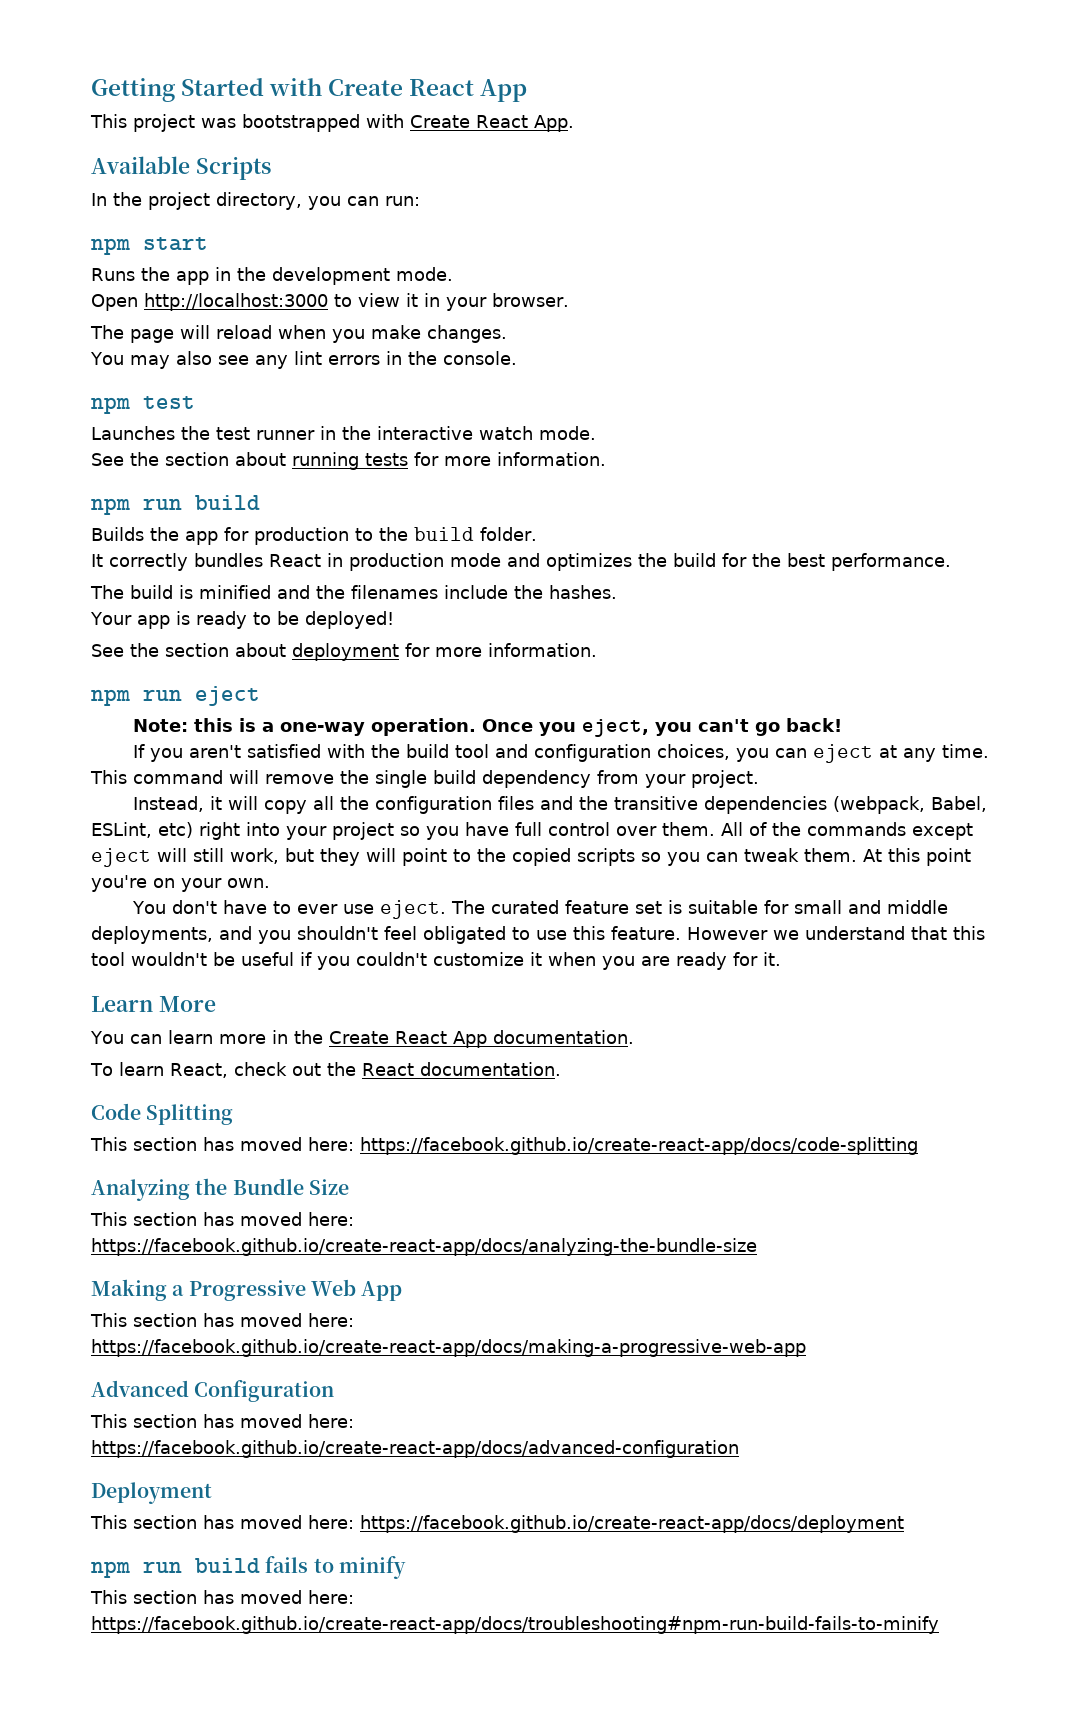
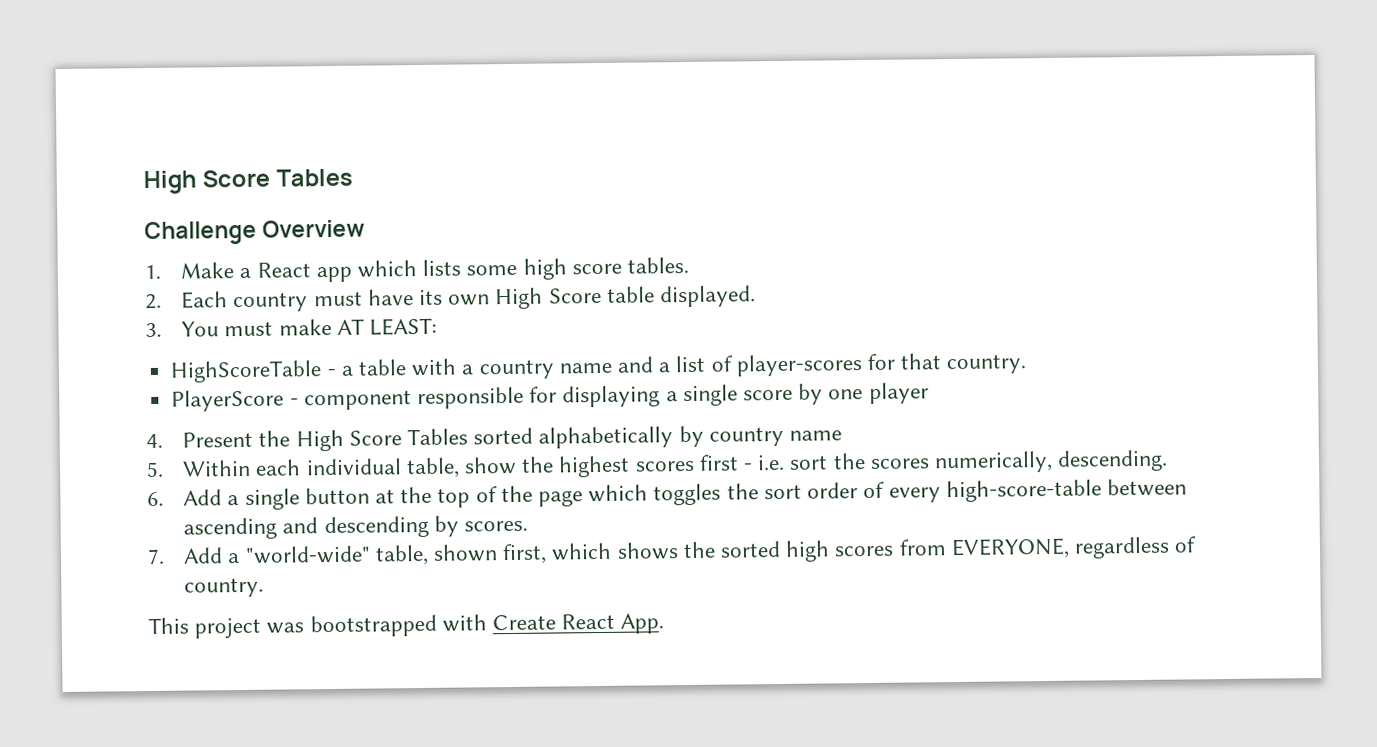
[91,78,528,102] Getting Started with Create React App -> [143,168,353,195] [144,219,366,246] [144,256,690,283] [145,285,757,313] [145,317,438,338] [170,353,1028,383] [171,382,929,412] [146,425,843,452] [146,449,1169,479] [147,478,1187,510] [183,515,529,540] [147,536,1198,566] [184,577,265,598] High Score Tables // Challenge Overview // 1. Make a React app which lists some high score tables. // 2. Each country must have its own High Score table displayed. // 3. You must make AT LEAST: // HighScoreTable - a table with a country name and a list of player-scores for that country. // PlayerScore - component responsible for displaying a single score by one player // 4. Present the High Score Tables sorted alphabetically by country name // 5. Within each individual table, show the highest scores first - i.e. sort the scores numerically, descending. // 6. Add a single button at the top of the page which toggles the sort order of every high-score-table between ascending and descending by scores. // 7. Add a "world-wide" table, shown first, which shows the sorted high scores from EVERYONE, regardless of country.
[91,156,271,180] [91,192,420,210] [91,237,208,255] [91,267,453,285] [91,293,569,311] [90,325,507,343] [90,351,517,369] [91,396,195,414] [91,426,596,440] [91,452,606,470] [91,495,260,515] [91,527,537,545] [91,553,951,571] [90,585,617,599] [90,611,394,629] [91,643,597,661] [91,686,260,706] [132,718,842,737] [132,744,989,763] [90,770,759,788] [132,796,987,814] [91,822,973,840] [91,848,971,867] [91,875,270,892] [131,900,948,919] [91,926,985,944] [91,952,781,970] [91,996,216,1012] [90,1030,634,1048] [90,1062,561,1078] [91,1103,234,1125] [90,1137,918,1155] [91,1178,349,1201] [90,1212,354,1226] [91,1238,757,1256] [91,1279,403,1301] [90,1313,354,1327] [91,1339,806,1357] [91,1380,335,1402] [90,1414,354,1428] [91,1440,739,1458] [91,1482,212,1504] [90,1515,904,1533] [91,1556,406,1579] [90,1590,354,1604] [91,1616,939,1634] // Available Scripts // In the project directory, you can run: // npm start // Runs the app in the development mode. // Open http://localhost:3000 to view it in your browser. // The page will reload when you make changes. // You may also see any lint errors in the console. // npm test // Launches the test runner in the interactive watch mode. // See the section about running tests for more information. // npm run build // Builds the app for production to the build folder. // It correctly bundles React in production mode and optimizes the build for the best performance. // The build is minified and the filenames include the hashes. // Your app is ready to be deployed! // See the section about deployment for more information. // npm run eject // Note: this is a one-way operation. Once you eject, you can't go back! // If you aren't satisfied with the build tool and configuration choices, you can eject at any time. This command will remove the single build dependency from your project. // Instead, it will copy all the configuration files and the transitive dependencies (webpack, Babel, ESLint, etc) right into your project so you have full control over them. All of the commands except eject will still work, but they will point to the copied scripts so you can tweak them. At this point you're on your own. // You don't have to ever use eject. The curated feature set is suitable for small and middle deployments, and you shouldn't feel obligated to use this feature. However we understand that this tool wouldn't be useful if you couldn't customize it when you are ready for it. // Learn More // You can learn more in the Create React App documentation. // To learn React, check out the React documentation. // Code Splitting // This section has moved here: https://facebook.github.io/create-react-app/docs/code-splitting // Analyzing the Bundle Size // This section has moved here: https://facebook.github.io/create-react-app/docs/analyzing-the-bundle-size // Making a Progressive Web App // This section has moved here: https://facebook.github.io/create-react-app/docs/making-a-progressive-web-app // Advanced Configuration // This section has moved here: https://facebook.github.io/create-react-app/docs/advanced-configuration // Deployment // This section has moved here: https://facebook.github.io/create-react-app/docs/deployment // npm run build fails to minify // This section has moved here: https://facebook.github.io/create-react-app/docs/troubleshooting#npm-run-build-fails-to-minify -> (665, 623) none

